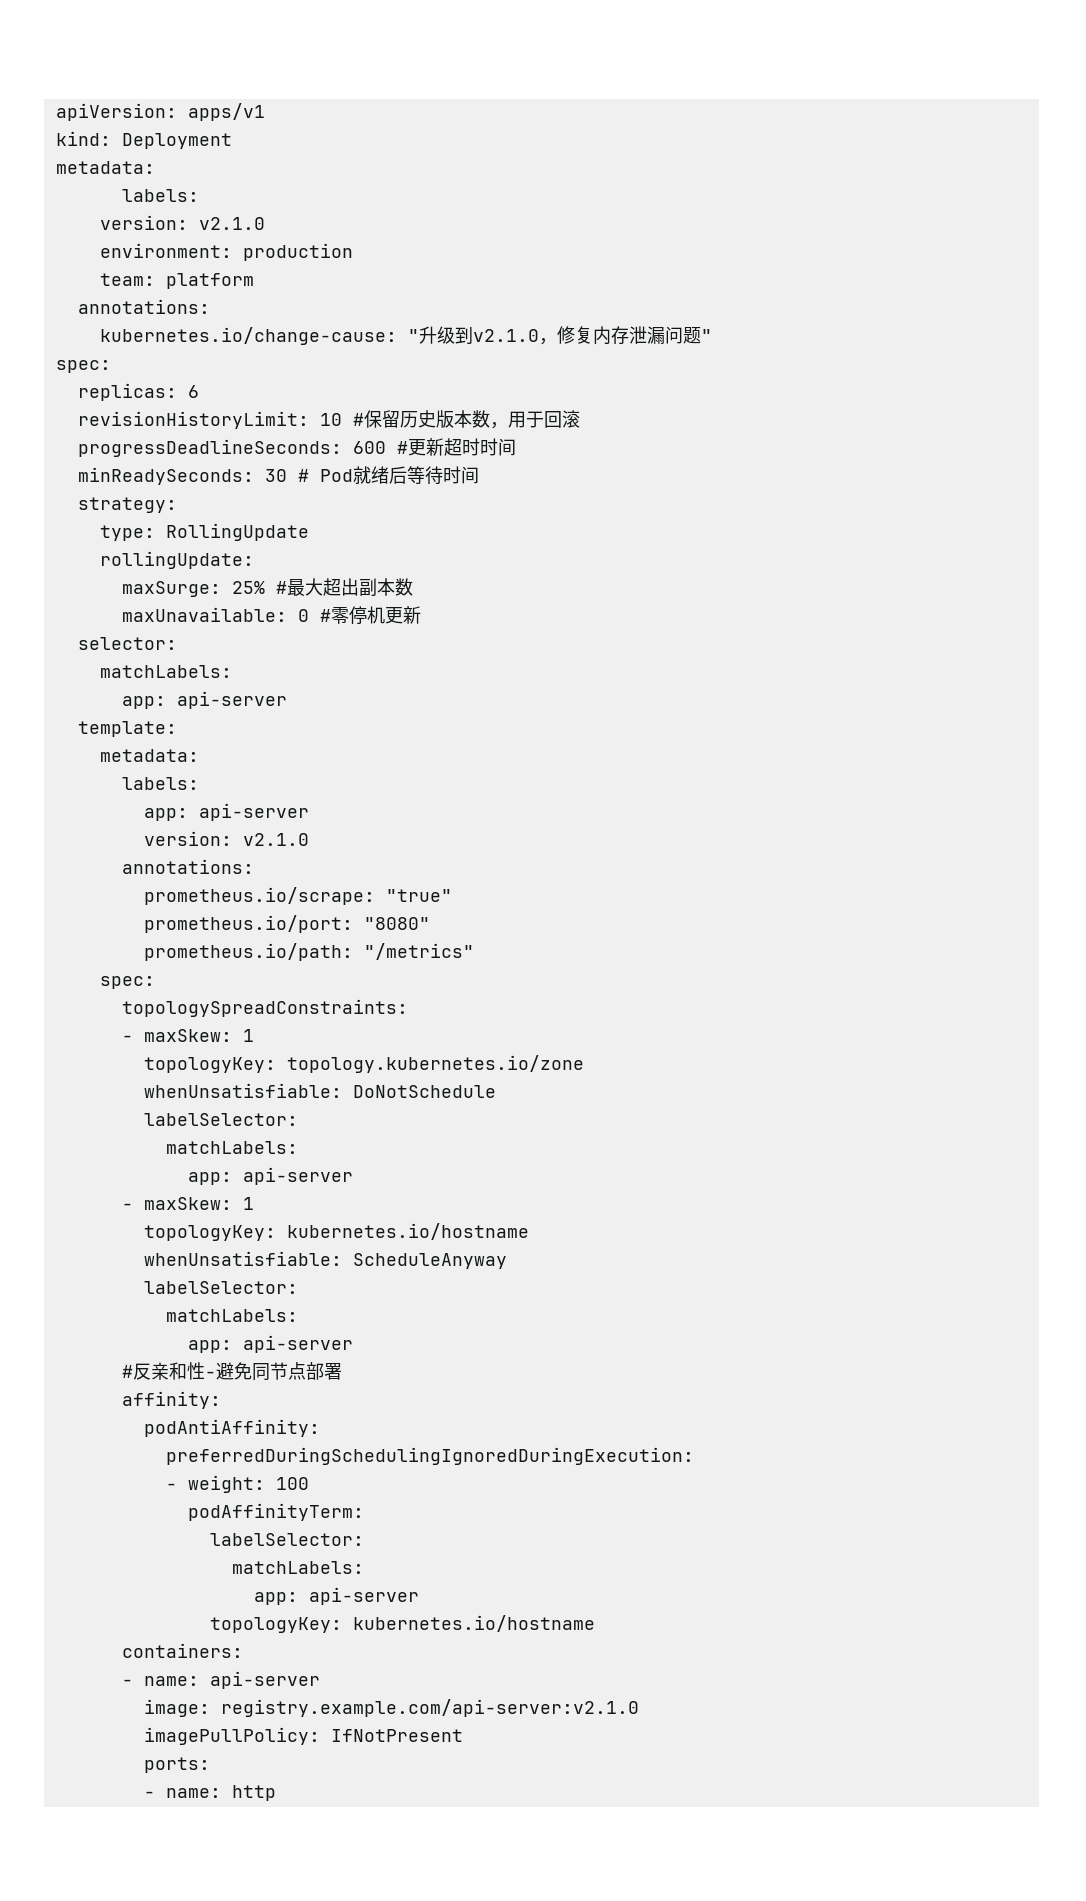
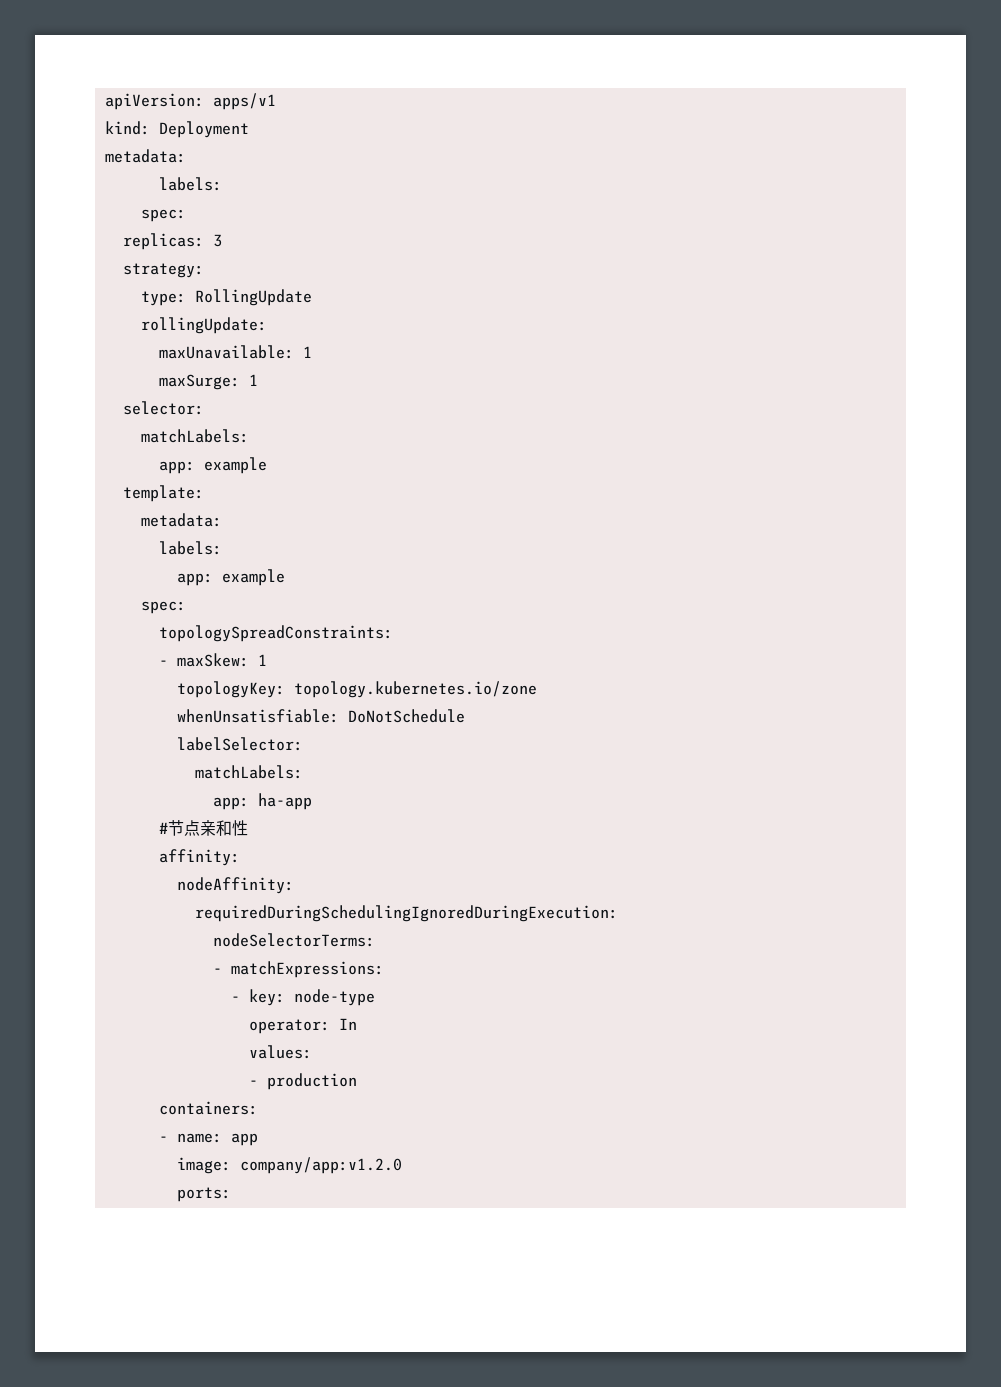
[100,215,265,230] [100,243,353,261] [100,273,254,289] [78,299,210,314] [100,326,712,345] [56,360,111,373] [78,383,199,401] [78,410,580,429] [78,438,516,457] [78,466,479,485] version: v2.1.0 // environment: production // team: platform // annotations: // kubernetes.io/change-cause: "升级到v2.1.0，修复内存泄漏问题" // spec: // replicas: 6 // revisionHistoryLimit: 10 #保留历史版本数，用于回滚 // progressDeadlineSeconds: 600 #更新超时时间 // minReadySeconds: 30 # Pod就绪后等待时间 -> [141,209,187,222] [123,233,223,250] spec: // replicas: 3
(254, 560) none -> [159,345,313,359] // maxUnavailable: 1
[232,578,413,597] [122,606,421,624] 25% #最大超出副本数 // maxUnavailable: 0 #零停机更新 -> [249,374,259,386] 1
[177,691,287,709] api-server -> [204,457,268,474] example
[199,803,309,821] [144,831,309,846] [122,859,254,874] [144,887,452,905] [144,915,430,933] [144,943,474,961] api-server // version: v2.1.0 // annotations: // prometheus.io/scrape: "true" // prometheus.io/port: "8080" // prometheus.io/path: "/metrics" -> [222,569,286,586] example
[243,1167,353,1185] [122,1197,254,1210] [144,1223,529,1241] [144,1251,507,1269] [144,1281,298,1294] [166,1309,298,1322] [188,1335,353,1353] [122,1363,151,1380] api-server // - maxSkew: 1 // topologyKey: kubernetes.io/hostname // whenUnsatisfiable: ScheduleAnyway // labelSelector: // matchLabels: // app: api-server // #反 -> [258,793,313,810] [159,820,201,836] ha-app // #节点
[205,1362,342,1381] [122,1391,221,1409] [144,1419,320,1437] [166,1447,694,1465] [166,1475,309,1493] [188,1503,364,1521] [210,1533,364,1546] [232,1561,364,1574] [254,1587,419,1605] [210,1615,595,1633] -避免同节点部署 // affinity: // podAntiAffinity: // preferredDuringSchedulingIgnoredDuringExecution: // - weight: 100 // podAffinityTerm: // labelSelector: // matchLabels: // app: api-server // topologyKey: kubernetes.io/hostname -> [159,849,241,866] [177,877,295,894] [195,905,619,922] [213,933,376,947] [213,961,385,978] [231,989,376,1006] [249,1018,358,1034] [249,1045,313,1059] [249,1073,358,1090] // affinity: // nodeAffinity: // requiredDuringSchedulingIgnoredDuringExecution: // nodeSelectorTerms: // - matchExpressions: // - key: node-type // operator: In // values: // - production
[210,1671,320,1689] api-server -> [231,1133,259,1146] app
[221,1699,639,1717] [144,1727,463,1745] [144,1757,210,1773] [144,1785,276,1801] registry.example.com/api-server:v2.1.0 // imagePullPolicy: IfNotPresent // ports: // - name: http -> [240,1157,403,1174] [177,1187,232,1202] company/app:v1.2.0 // ports:

